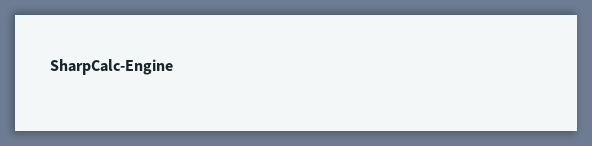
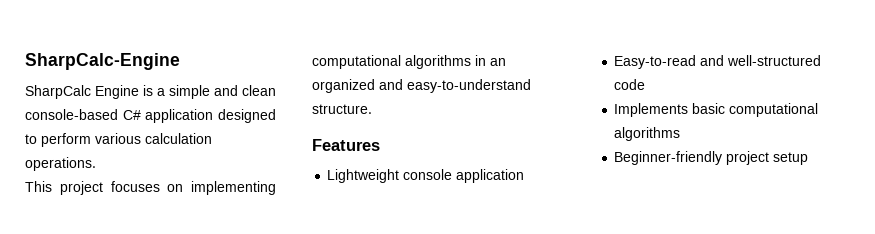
(173, 67) none -> [25,85,276,99] [25,109,276,123] [25,133,212,147] [25,157,96,171] [25,181,276,195] [312,55,506,69] [312,79,531,93] [312,104,372,114] [312,139,380,151] [327,169,525,183] [614,55,822,69] [614,79,646,90] [614,103,819,117] [614,127,681,141] [614,151,809,165] // SharpCalc Engine is a simple and clean console-based C# application designed to perform various calculation operations. // This project focuses on implementing computational algorithms in an organized and easy-to-understand structure. // Features // Lightweight console application // Easy-to-read and well-structured code // Implements basic computational algorithms // Beginner-friendly project setup

